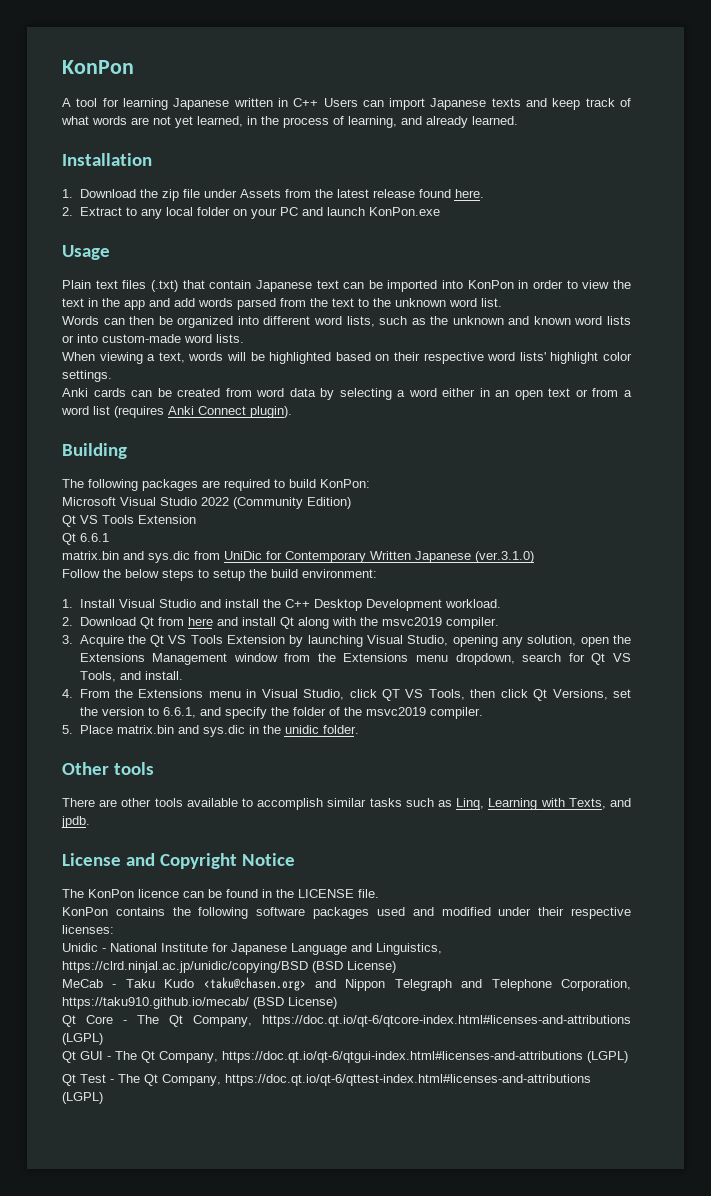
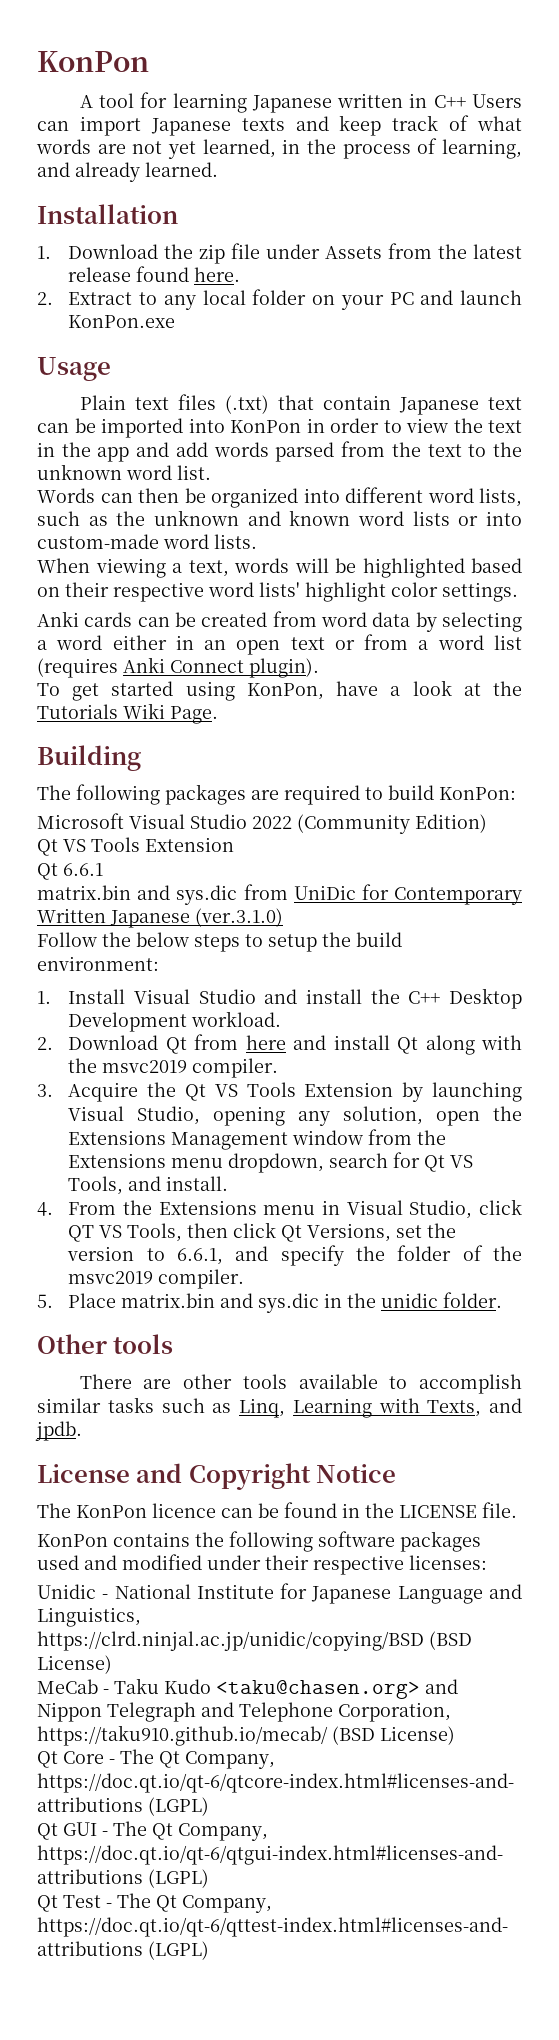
(292, 412) none -> [37,680,522,701] [37,703,218,724] // To get started using KonPon, have a look at the Tutorials Wiki Page.

